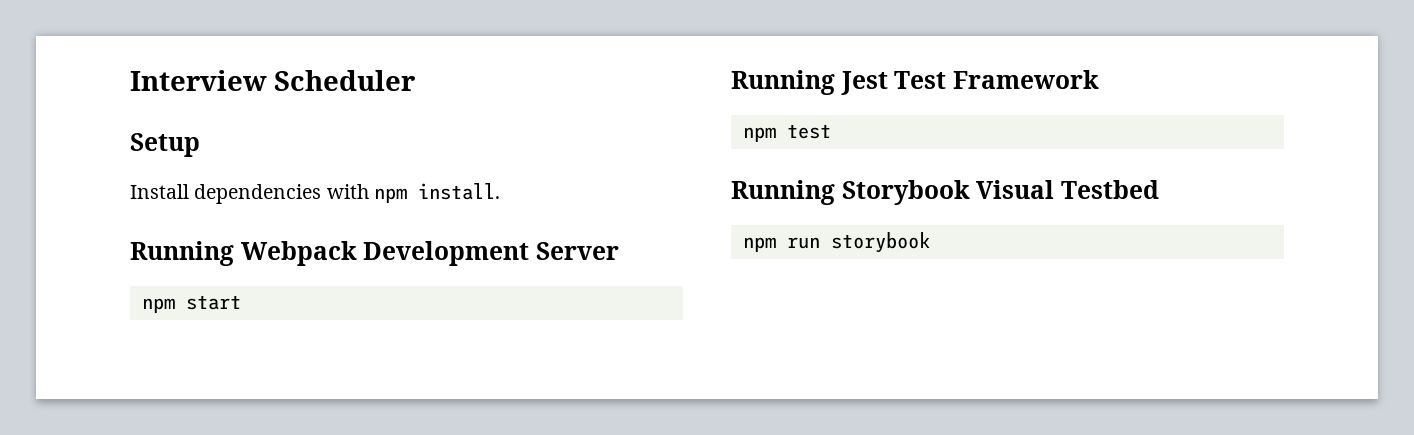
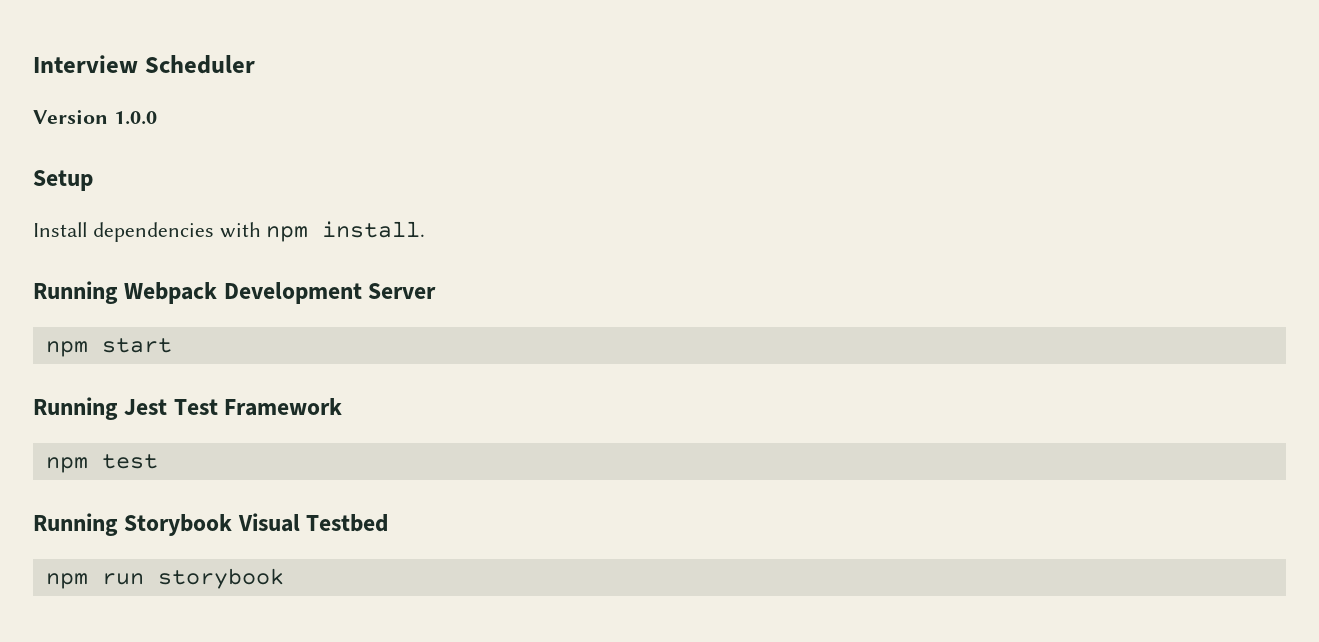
(416, 80) none -> [33,110,157,125] // Version 1.0.0

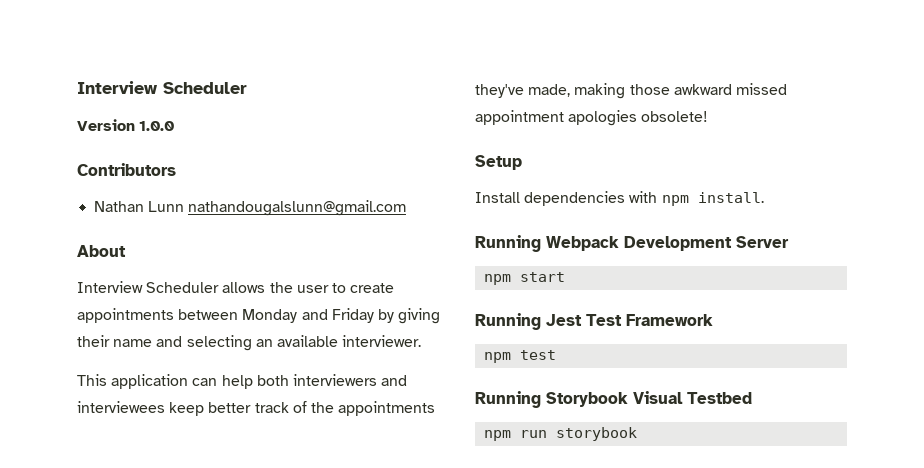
(157, 118) none -> [77,163,176,176] [94,200,407,216] [77,245,126,257] [77,281,395,293] [77,308,441,324] [77,335,422,351] [77,374,408,389] [77,401,436,416] [475,83,787,99] [475,110,709,126] // Contributors // Nathan Lunn nathandougalslunn@gmail.com // About // Interview Scheduler allows the user to create appointments between Monday and Friday by giving their name and selecting an available interviewer. // This application can help both interviewers and interviewees keep better track of the appointments they've made, making those awkward missed appointment apologies obsolete!

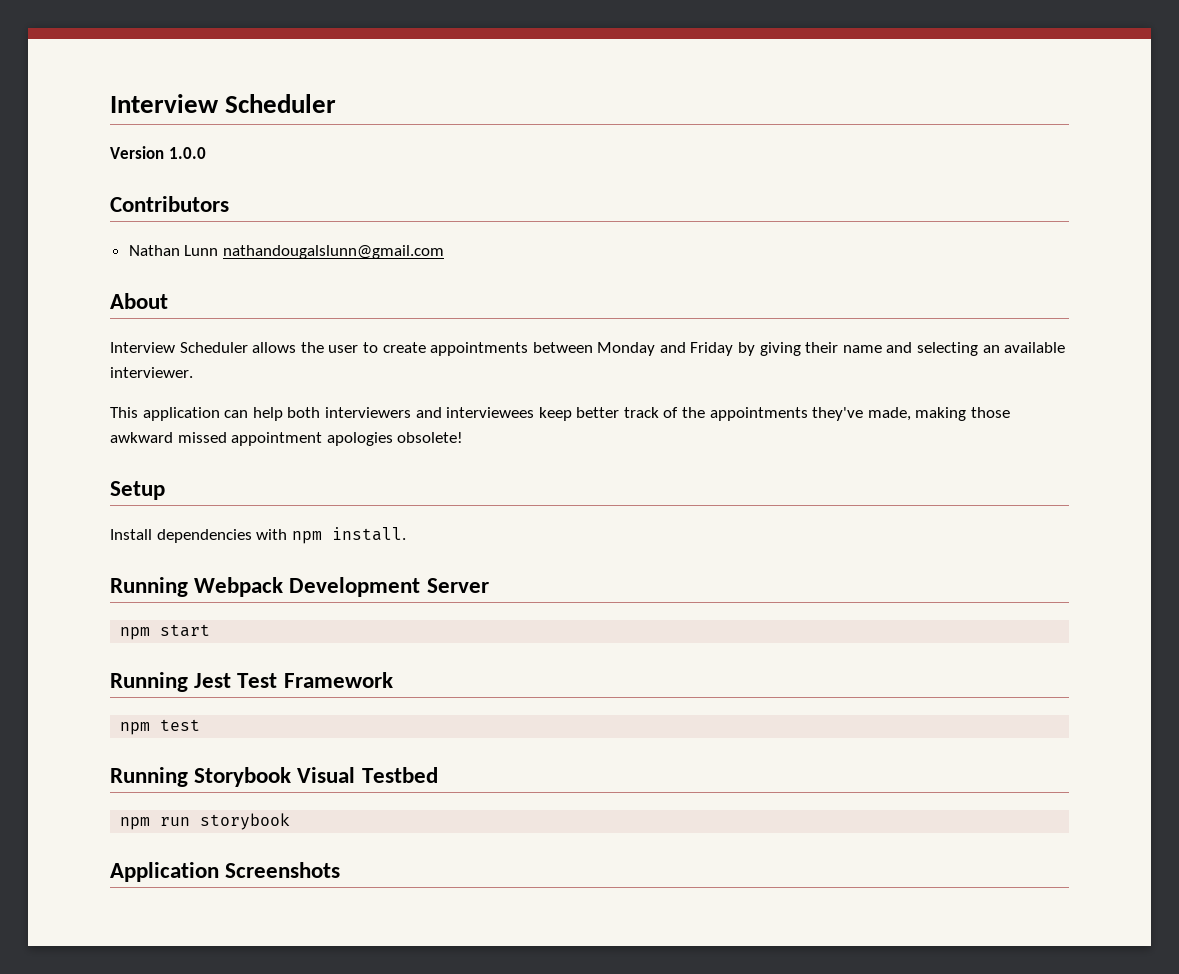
(638, 434) none -> [110,862,341,882] // Application Screenshots

